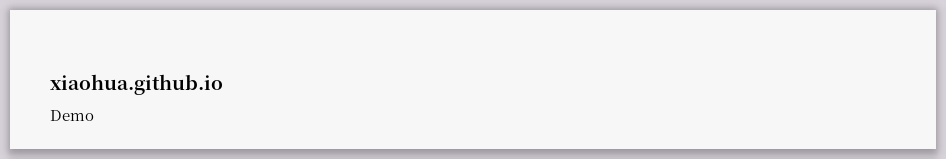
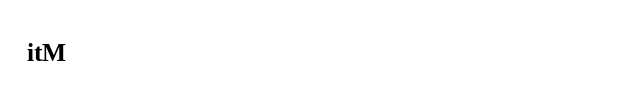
[50,74,223,95] [50,110,94,121] xiaohua.github.io // Demo -> [27,43,66,61] itM

